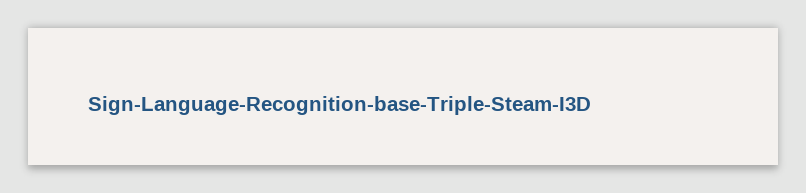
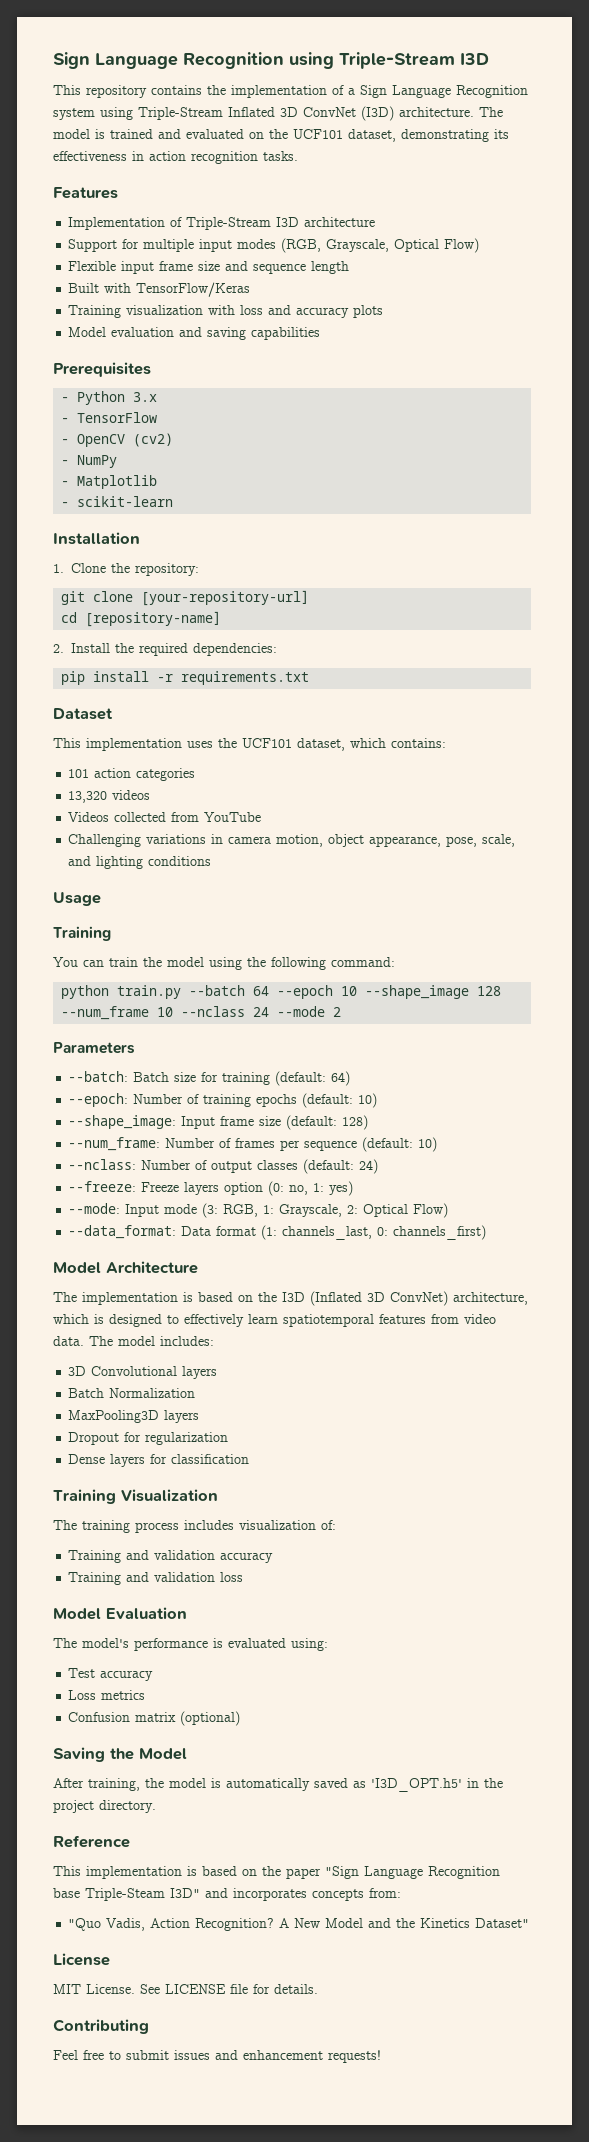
[88,96,591,115] Sign-Language-Recognition-base-Triple-Steam-I3D -> [53,52,489,69] [53,85,528,98] [53,106,503,121] [53,129,509,142] [53,151,298,164] [53,187,118,199] [68,217,376,230] [68,238,480,253] [68,261,350,274] [68,282,251,297] [68,305,384,318] [68,327,321,340] [53,362,151,377] [61,391,158,405] [61,412,158,423] [61,433,174,447] [61,455,118,468] [61,475,158,489] [61,496,174,507] [53,532,140,545] [53,563,199,576] [61,590,310,606] [61,611,222,627] [53,643,277,656] [61,671,310,685] [53,708,113,720] [53,738,446,751] [68,768,196,781] [68,790,151,803] [68,812,262,822] [68,834,516,847] [68,856,212,869] [53,892,101,906] [53,926,111,941] [53,957,395,970] [61,985,502,999] [61,1006,342,1020] [53,1042,135,1054] [68,1071,351,1086] [68,1093,378,1108] [68,1115,369,1130] [68,1137,438,1152] [68,1159,379,1174] [68,1181,354,1196] [68,1203,449,1218] [68,1225,487,1240] [53,1261,198,1274] [53,1291,528,1306] [53,1314,496,1327] [53,1336,214,1346] [68,1366,218,1379] [68,1388,196,1398] [68,1410,200,1423] [68,1432,229,1445] [68,1454,250,1467] [53,1489,218,1504] [53,1520,336,1533] [68,1550,274,1563] [68,1572,244,1585] [53,1607,187,1620] [53,1638,328,1651] [68,1668,154,1681] [68,1690,146,1700] [68,1711,241,1726] [53,1747,187,1762] [53,1778,503,1792] [53,1800,156,1813] [53,1835,130,1848] [53,1866,500,1879] [53,1888,401,1901] [68,1918,530,1931] [53,1953,110,1966] [53,1984,318,1994] [53,2019,149,2034] [53,2050,381,2063] Sign Language Recognition using Triple-Stream I3D // This repository contains the implementation of a Sign Language Recognition system using Triple-Stream Inflated 3D ConvNet (I3D) architecture. The model is trained and evaluated on the UCF101 dataset, demonstrating its effectiveness in action recognition tasks. // Features // Implementation of Triple-Stream I3D architecture // Support for multiple input modes (RGB, Grayscale, Optical Flow) // Flexible input frame size and sequence length // Built with TensorFlow/Keras // Training visualization with loss and accuracy plots // Model evaluation and saving capabilities // Prerequisites // - Python 3.x // - TensorFlow // - OpenCV (cv2) // - NumPy // - Matplotlib // - scikit-learn // Installation // 1. Clone the repository: // git clone [your-repository-url] // cd [repository-name] // 2. Install the required dependencies: // pip install -r requirements.txt // Dataset // This implementation uses the UCF101 dataset, which contains: // 101 action categories // 13,320 videos // Videos collected from YouTube // Challenging variations in camera motion, object appearance, pose, scale, and lighting conditions // Usage // Training // You can train the model using the following command: // python train.py --batch 64 --epoch 10 --shape_image 128 --num_frame 10 --nclass 24 --mode 2 // Parameters // --batch: Batch size for training (default: 64) // --epoch: Number of training epochs (default: 10) // --shape_image: Input frame size (default: 128) // --num_frame: Number of frames per sequence (default: 10) // --nclass: Number of output classes (default: 24) // --freeze: Freeze layers option (0: no, 1: yes) // --mode: Input mode (3: RGB, 1: Grayscale, 2: Optical Flow) // --data_format: Data format (1: channels_last, 0: channels_first) // Model Architecture // The implementation is based on the I3D (Inflated 3D ConvNet) architecture, which is designed to effectively learn spatiotemporal features from video data. The model includes: // 3D Convolutional layers // Batch Normalization // MaxPooling3D layers // Dropout for regularization // Dense layers for classification // Training Visualization // The training process includes visualization of: // Training and validation accuracy // Training and validation loss // Model Evaluation // The model's performance is evaluated using: // Test accuracy // Loss metrics // Confusion matrix (optional) // Saving the Model // After training, the model is automatically saved as 'I3D_OPT.h5' in the project directory. // Reference // This implementation is based on the paper "Sign Language Recognition base Triple-Steam I3D" and incorporates concepts from: // "Quo Vadis, Action Recognition? A New Model and the Kinetics Dataset" // License // MIT License. See LICENSE file for details. // Contributing // Feel free to submit issues and enhancement requests!

